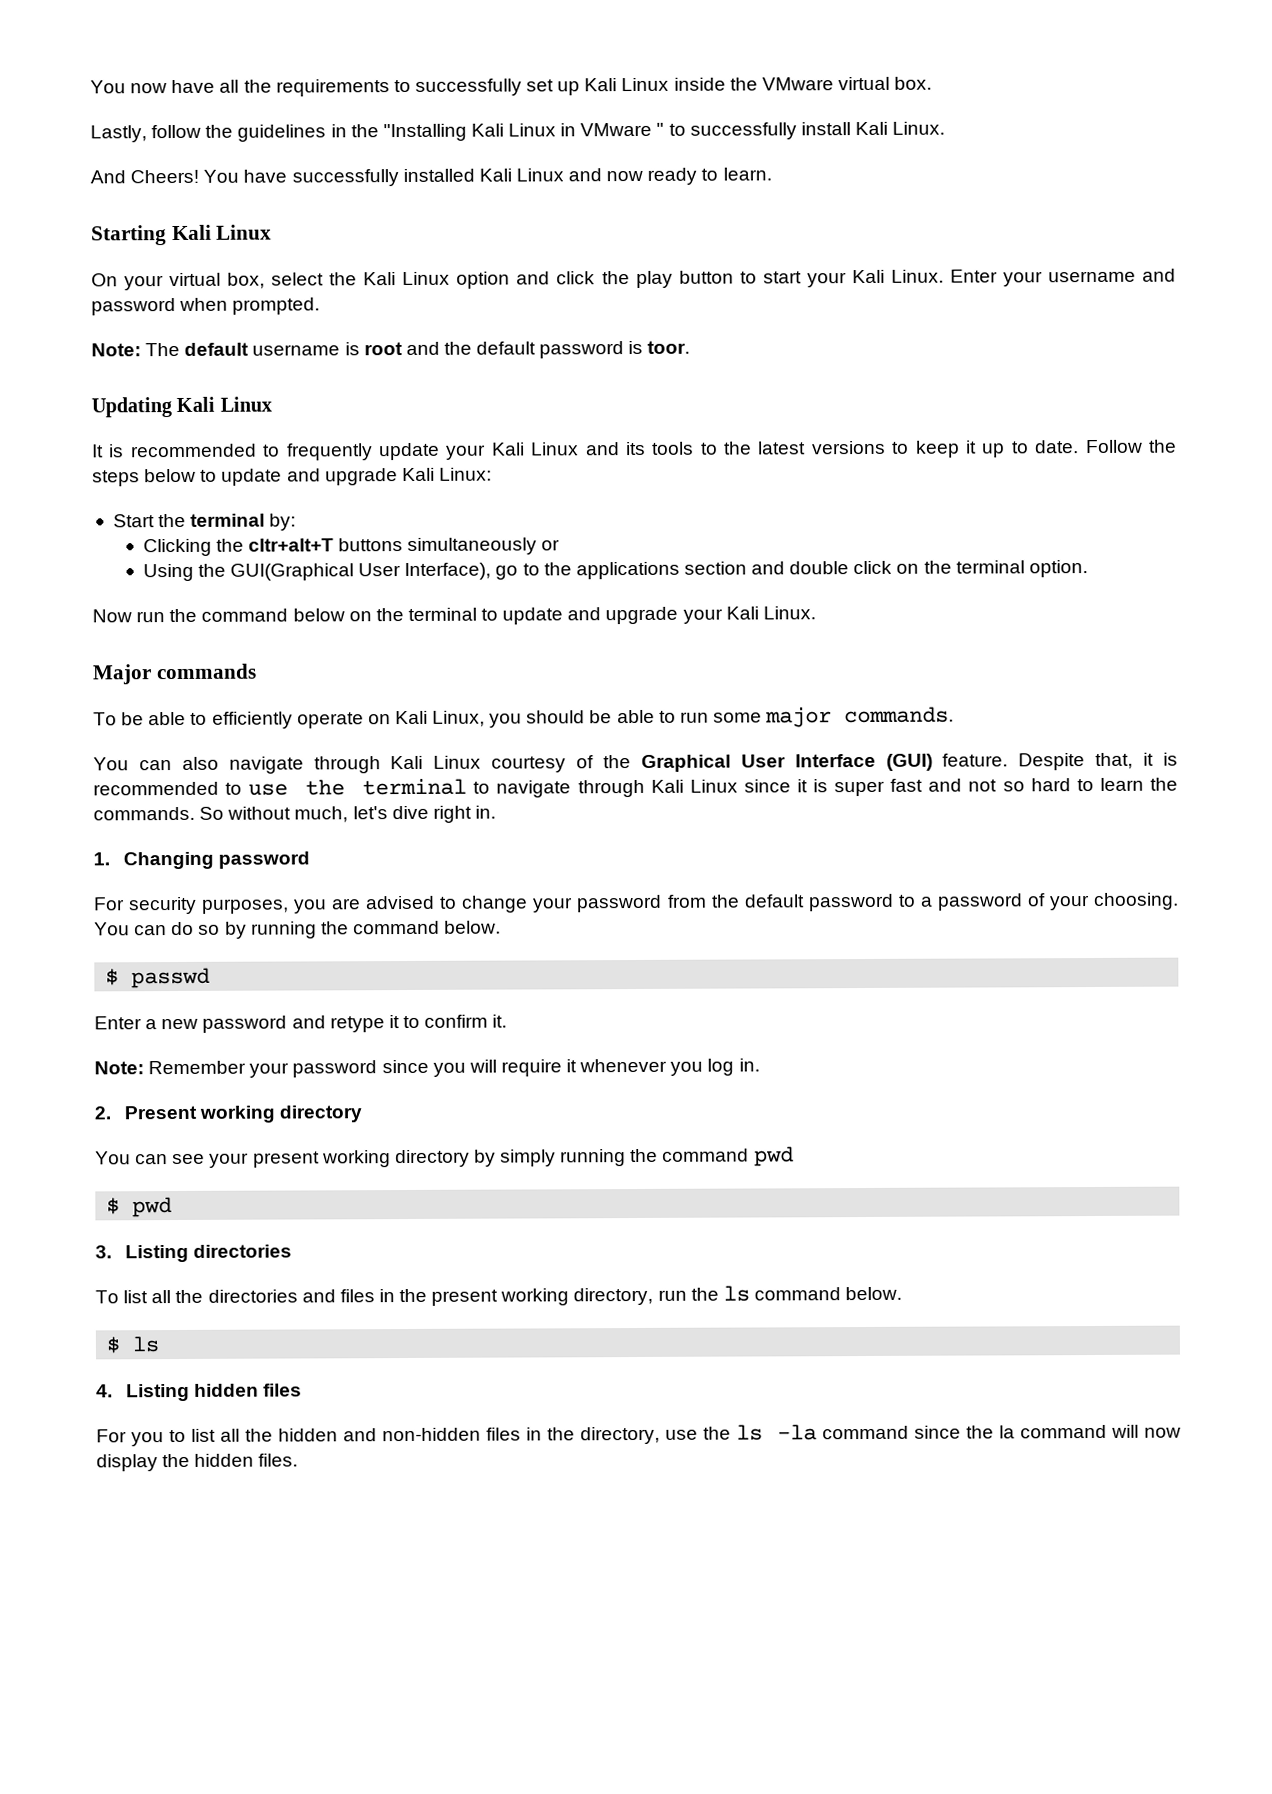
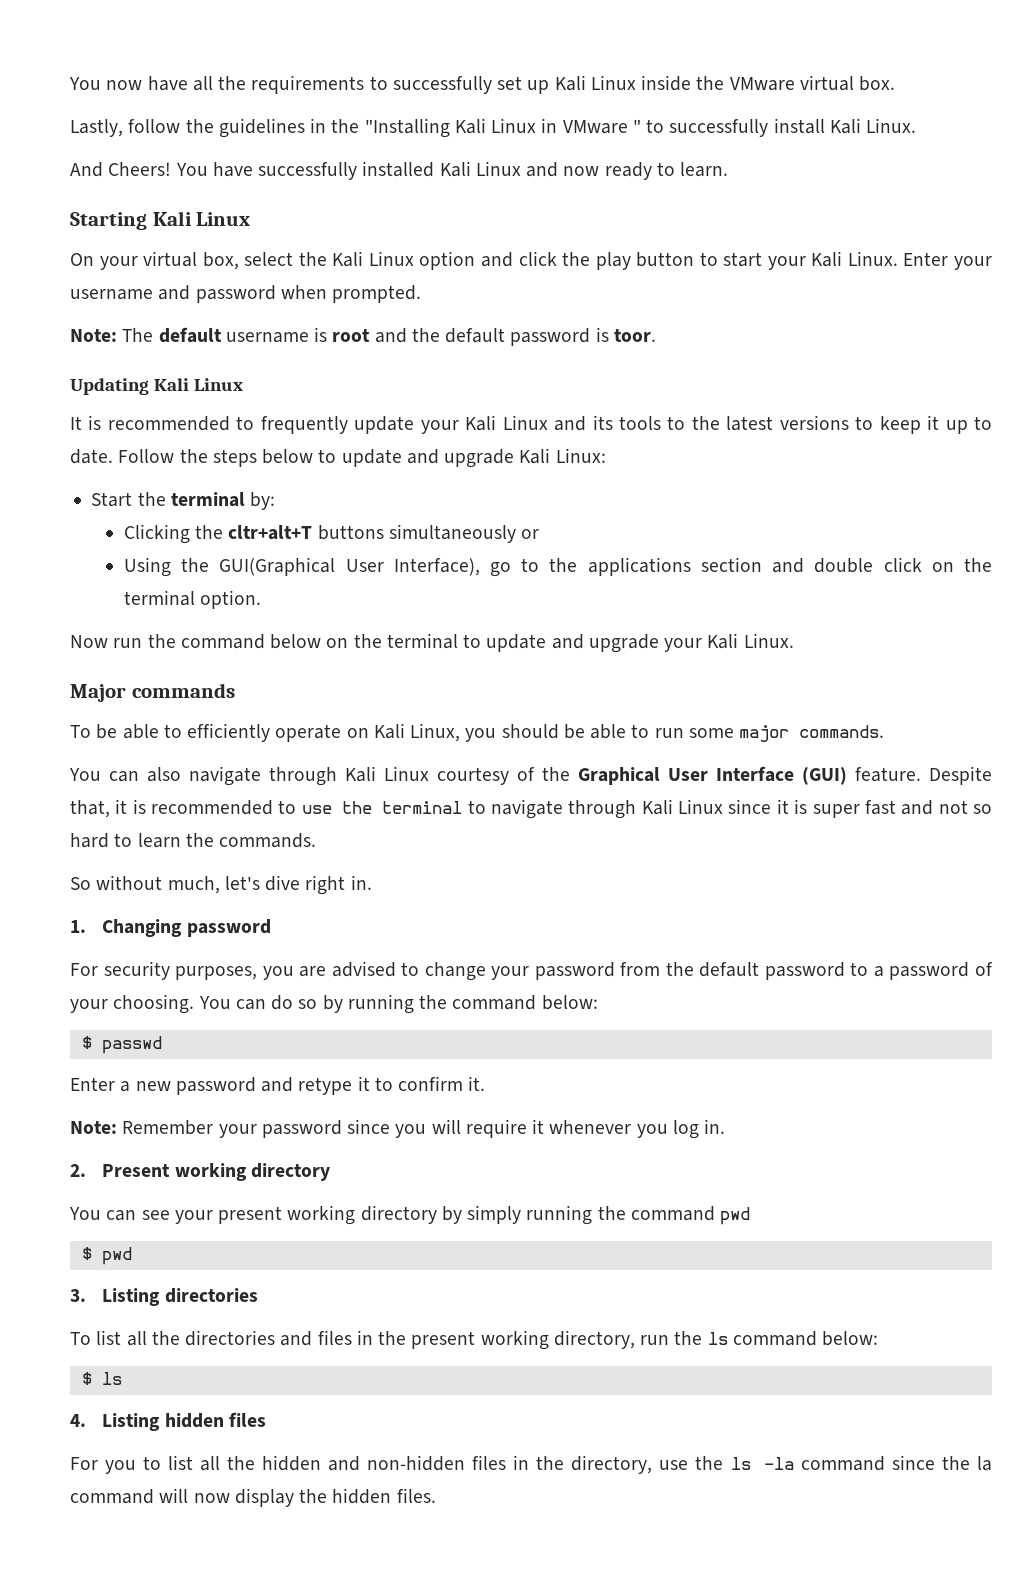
(195, 813) none -> (317, 840) //
[444,920,502,934] below. -> [541,995,598,1010] below:
[845,1286,903,1301] below. -> [822,1331,879,1346] below:

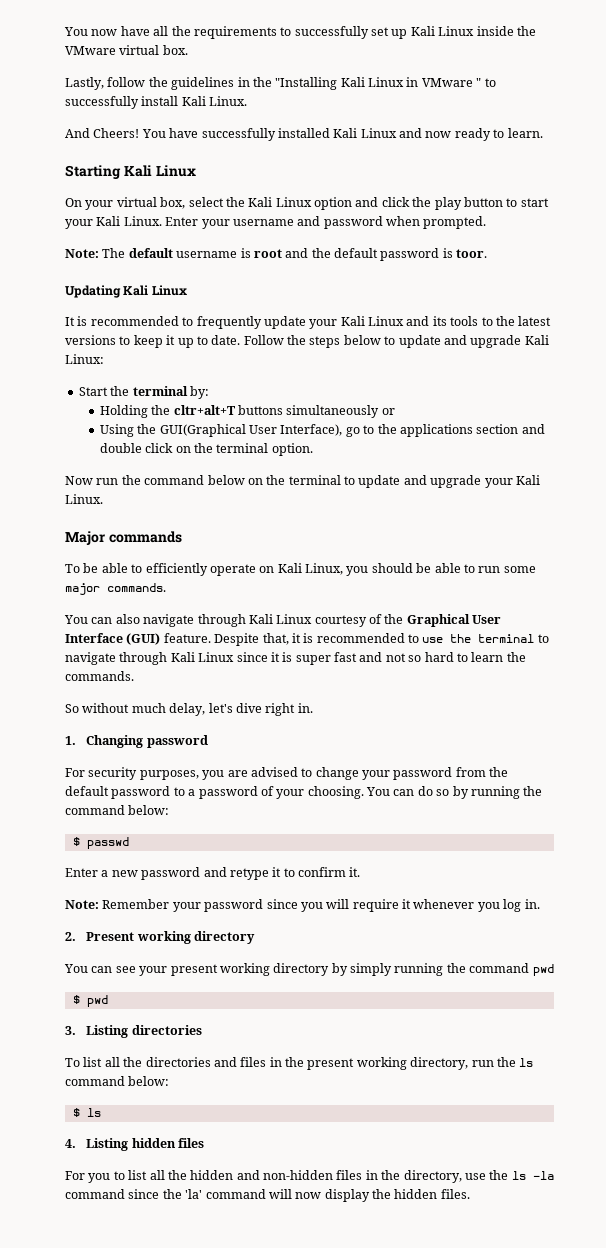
[123,524,190,544] Clicking -> [99,405,148,418] Holding
[167,876,220,894] much, -> [131,703,206,716] much delay,
[976,1456,992,1471] la -> [185,1189,203,1199] 'la'

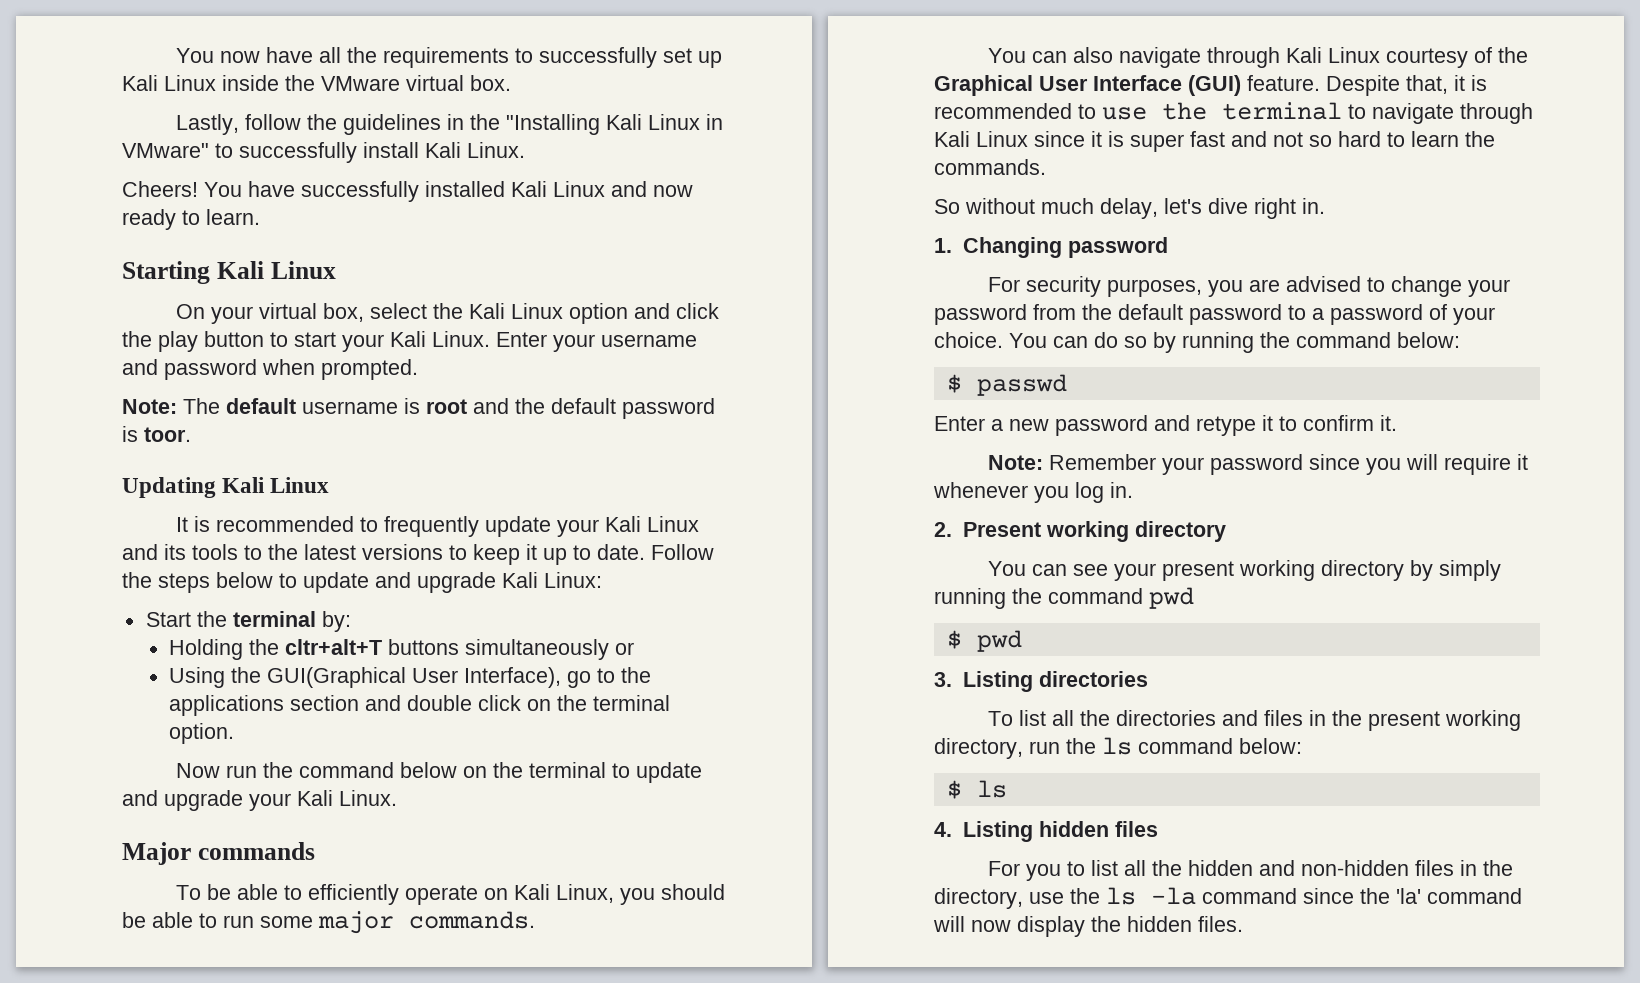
[421,78,482,87] VMware " -> [122,143,209,158] VMware"
[65,128,90,138] And -> (525, 150) none
[307,786,364,799] choosing. -> [934,332,1003,348] choice.

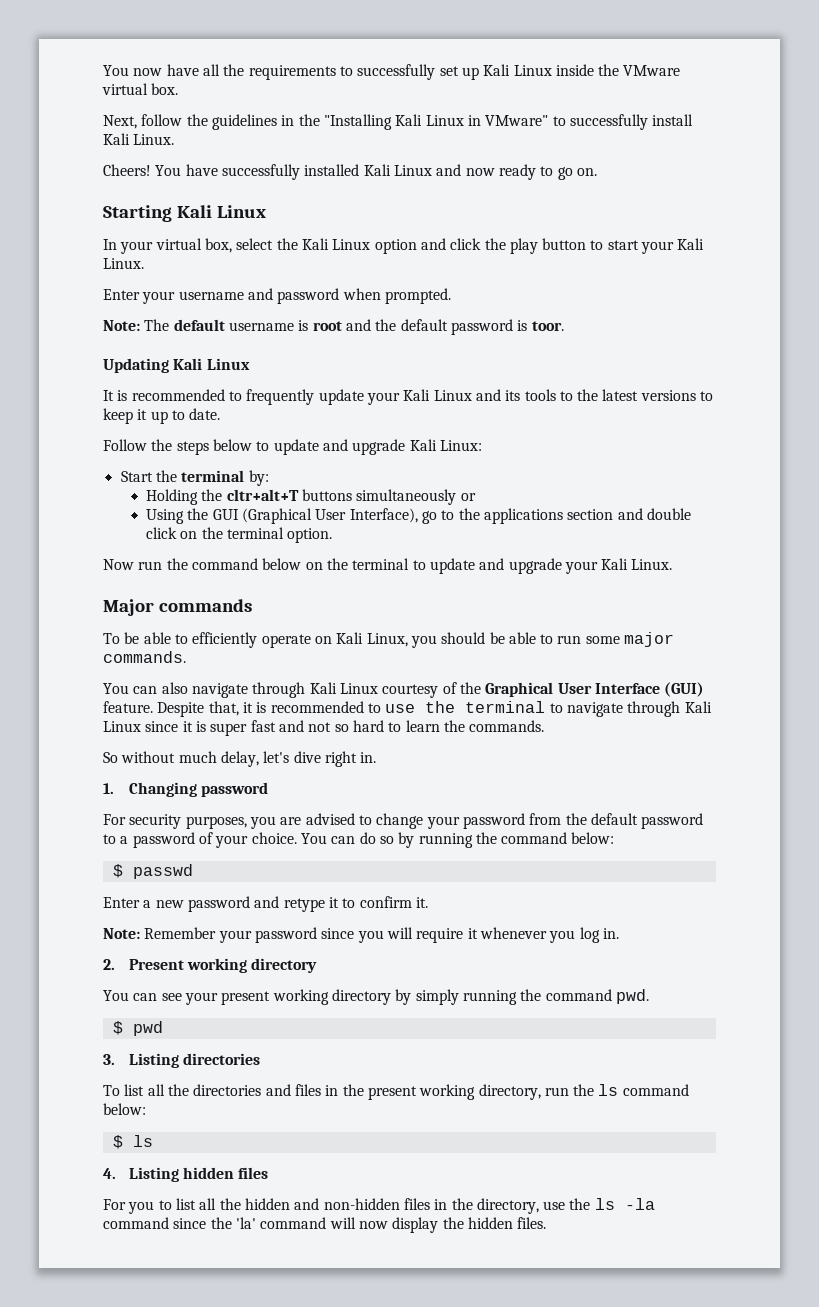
[175,114,239,135] Lastly, -> [103,115,137,129] Next,
[206,209,260,225] learn. -> [557,167,597,180] go on.
[175,304,205,319] On -> [103,239,117,250] In
(490, 339) none -> (144, 263) //
(645, 552) none -> (221, 414) //
[267,667,407,688] GUI(Graphical -> [212,508,313,524] GUI (Graphical
[1149,587,1194,609] pwd -> [615,989,649,1004] pwd.

